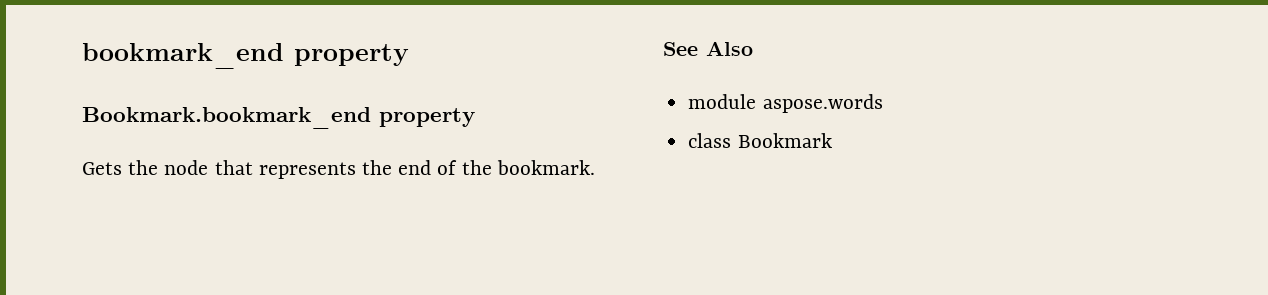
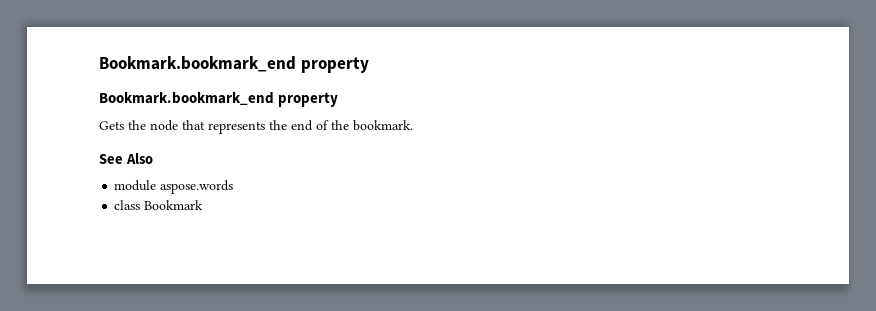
[82,43,284,69] bookmark_end -> [99,56,296,72] Bookmark.bookmark_end

